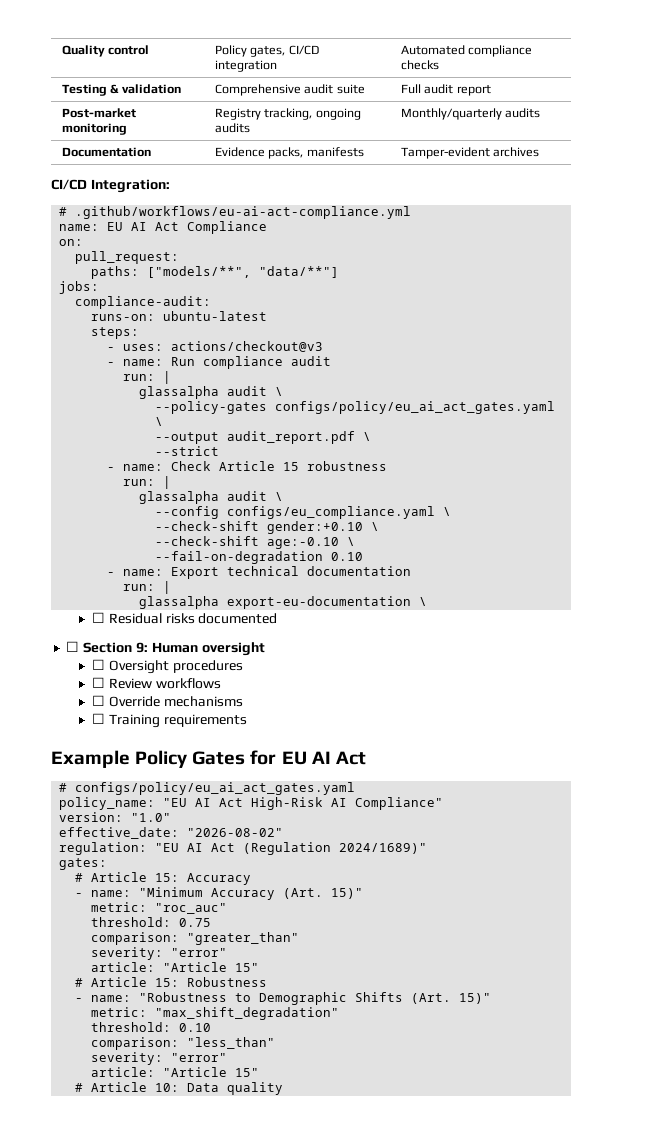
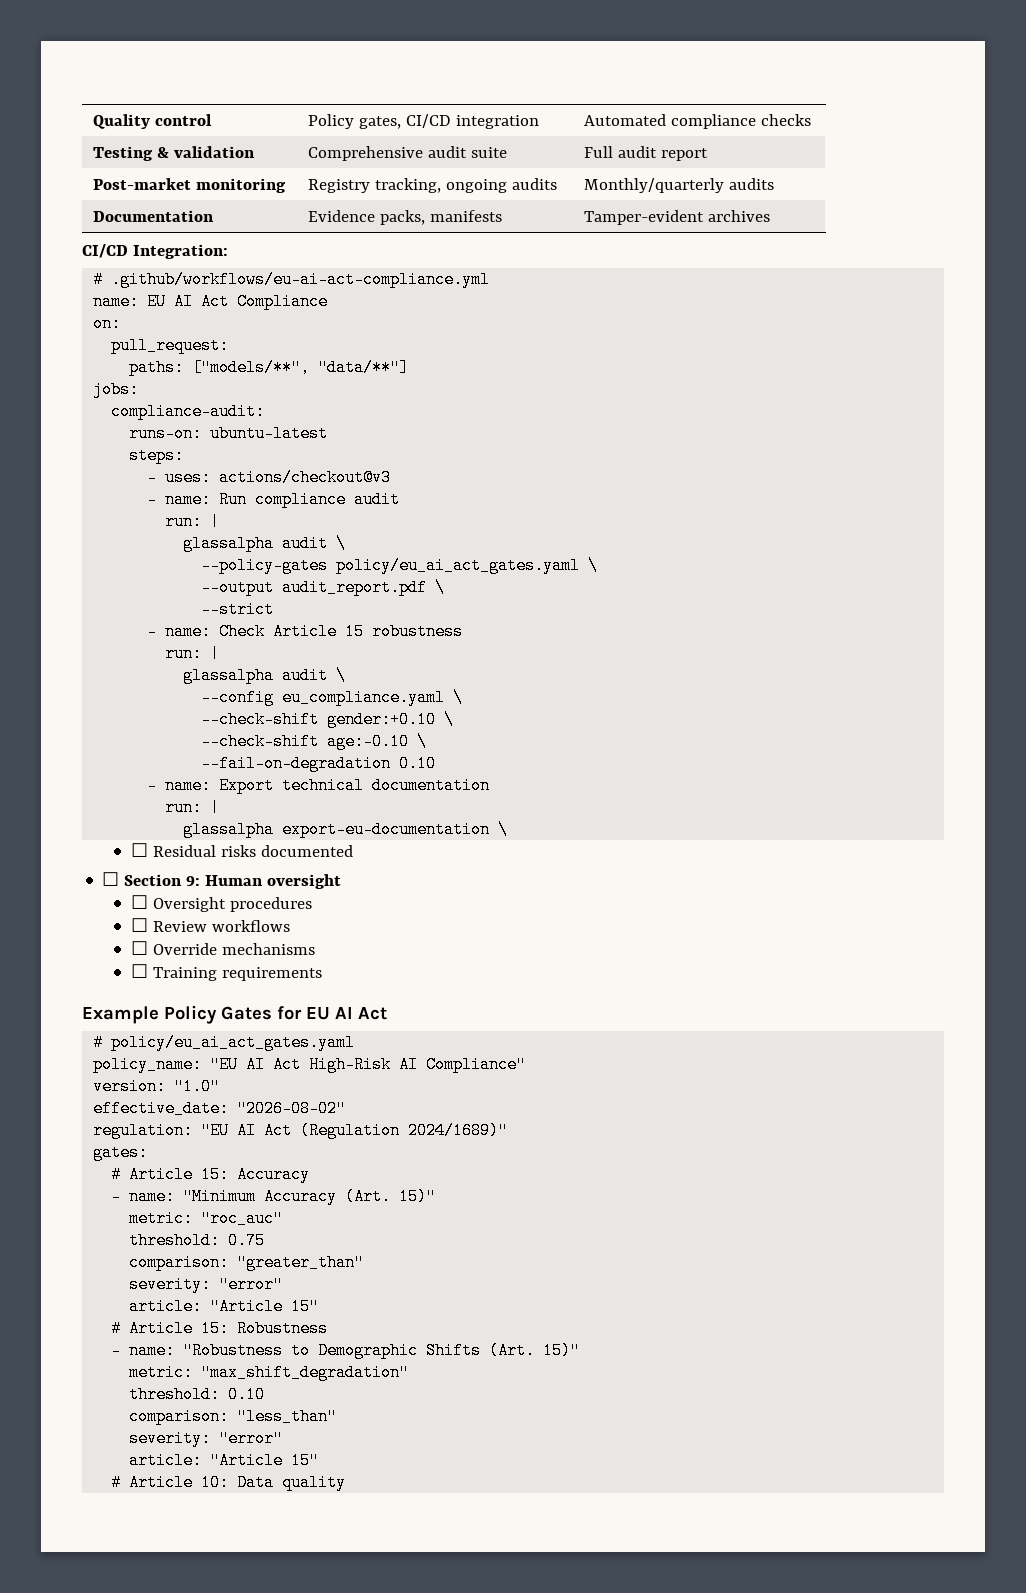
[275,401,556,414] configs/policy/eu_ai_act_gates.yaml -> [336,557,581,574] policy/eu_ai_act_gates.yaml
[227,506,436,519] configs/eu_compliance.yaml -> [282,689,446,706] eu_compliance.yaml
[75,782,356,795] configs/policy/eu_ai_act_gates.yaml -> [111,1034,356,1051] policy/eu_ai_act_gates.yaml

